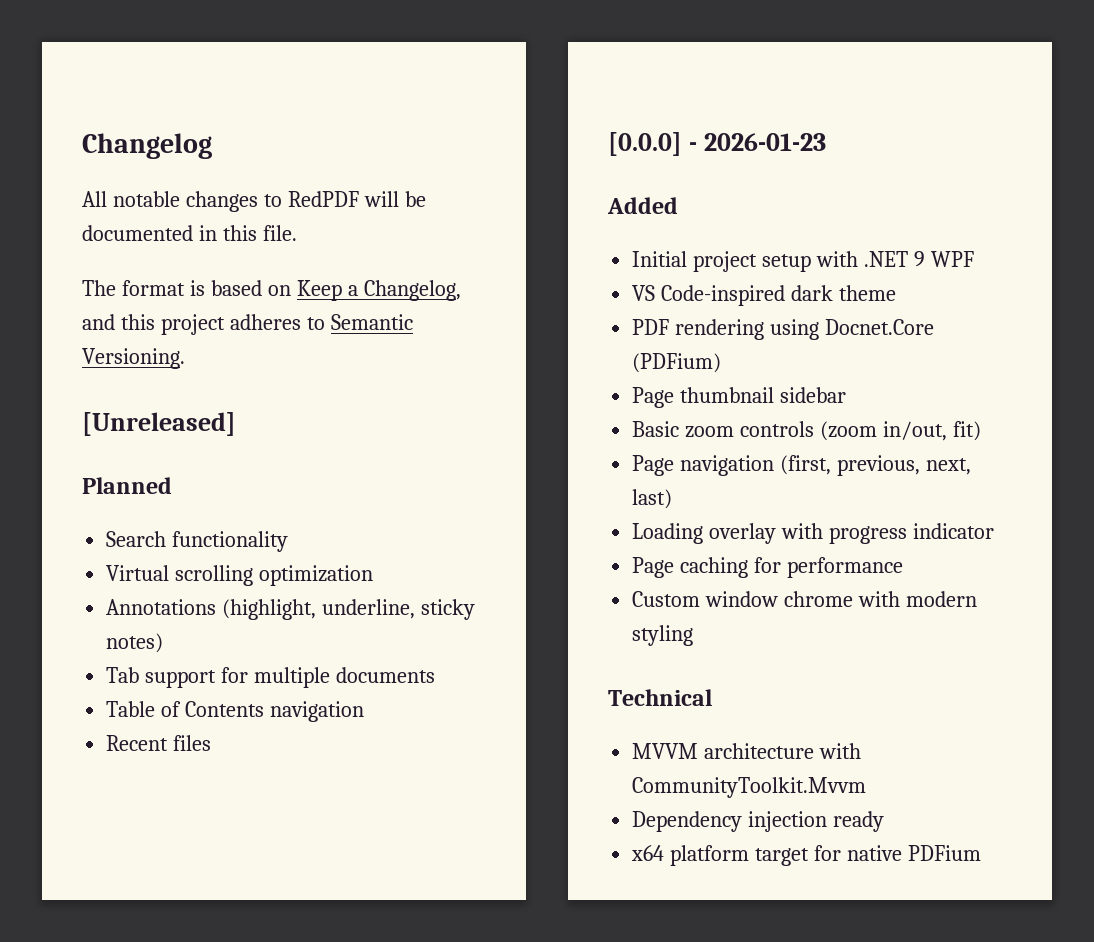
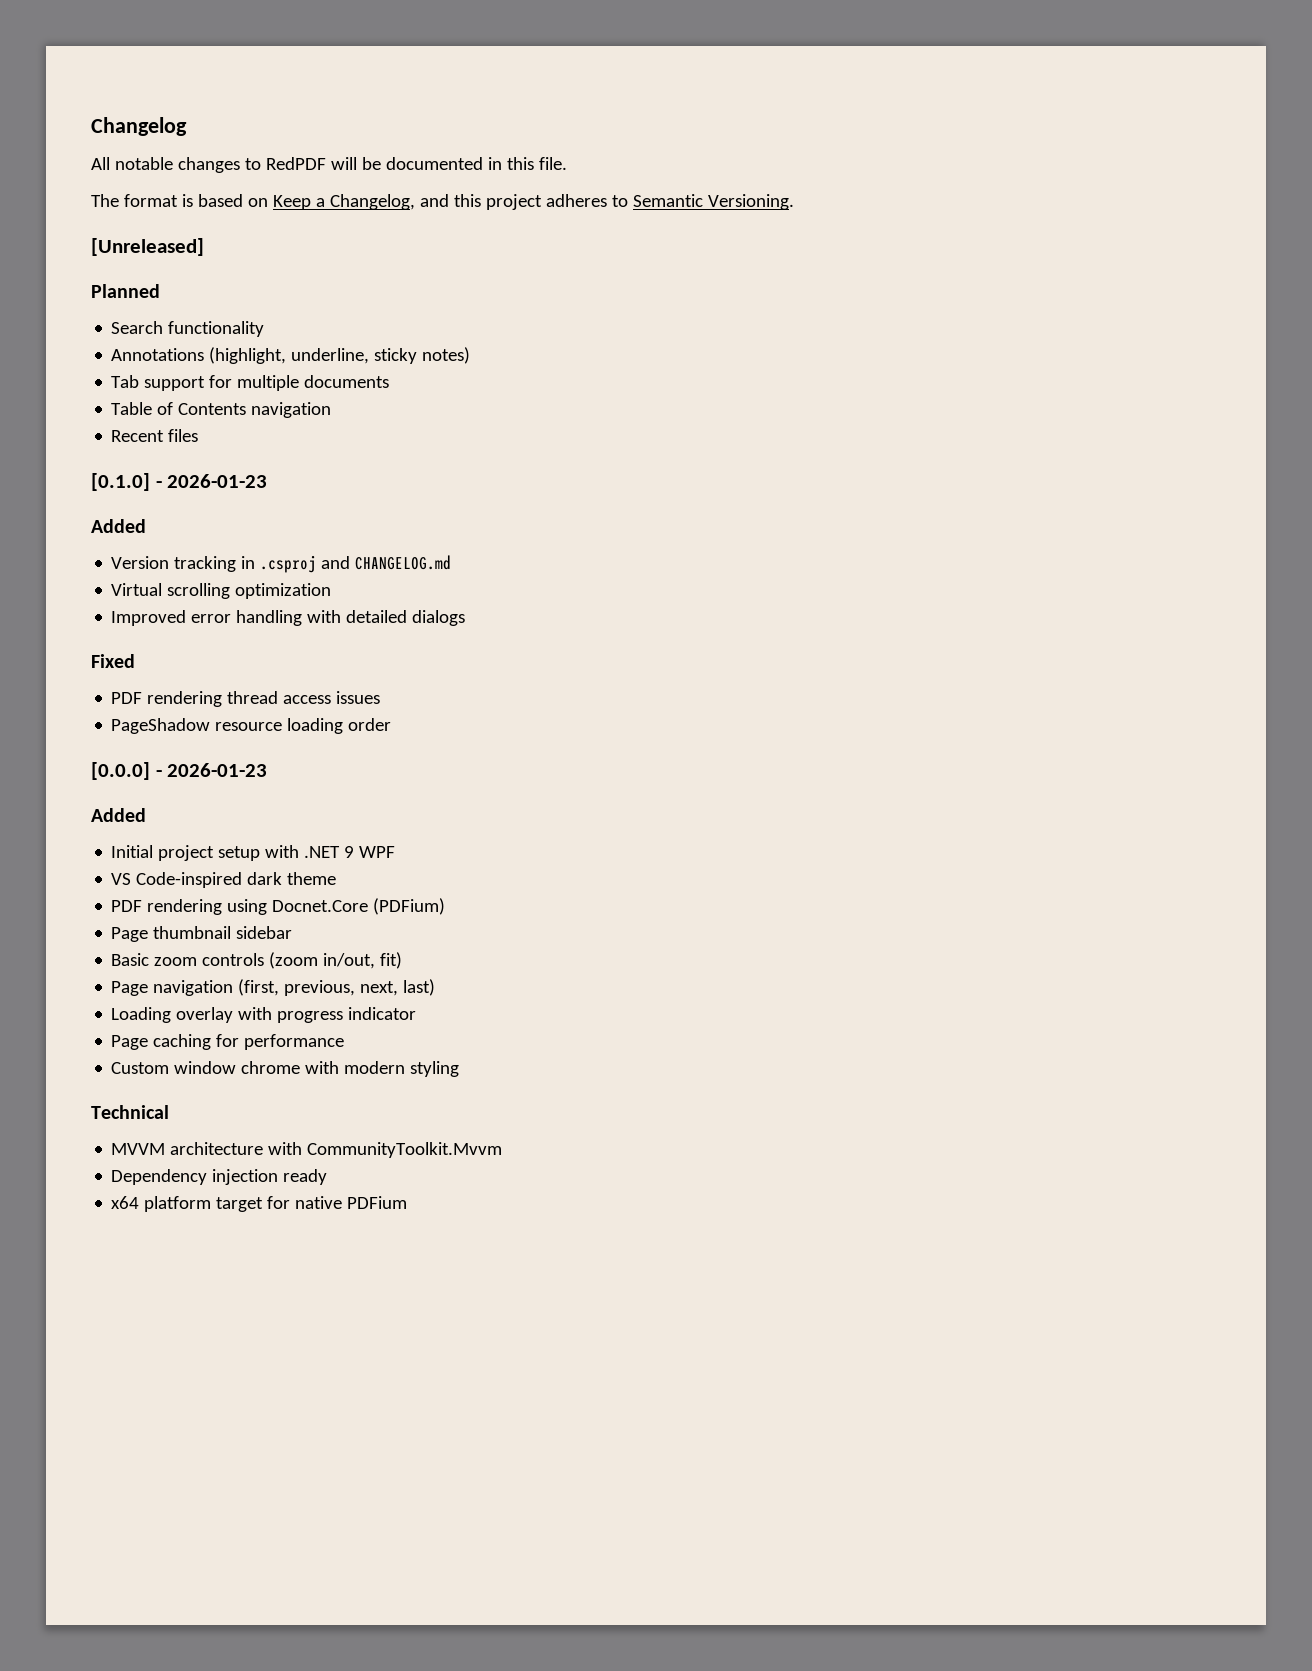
[106,565,374,586] // Virtual scrolling optimization -> (265, 329) none
(212, 743) none -> [91,473,268,491] [91,519,146,533] [111,555,452,573] [111,583,332,599] [111,610,466,626] [91,654,135,668] [111,691,381,707] [111,718,392,734] // [0.1.0] - 2026-01-23 // Added // Version tracking in .csproj and CHANGELOG.md // Virtual scrolling optimization // Improved error handling with detailed dialogs // Fixed // PDF rendering thread access issues // PageShadow resource loading order

